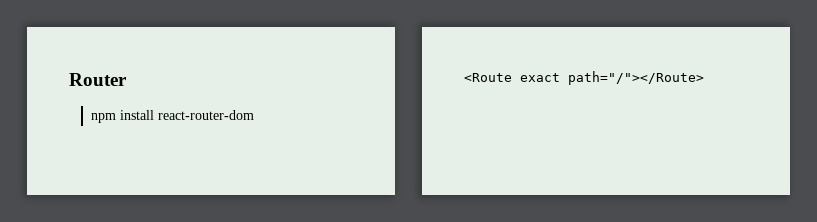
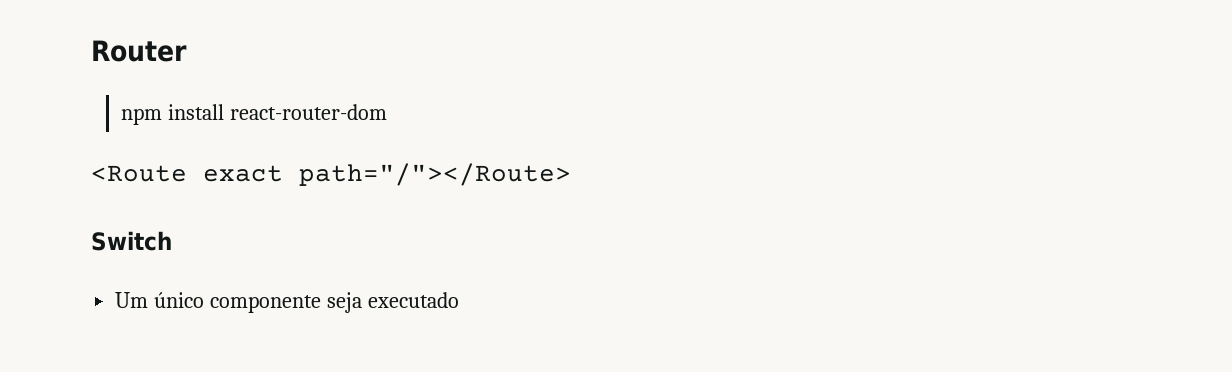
(704, 78) none -> [91,231,172,251] [115,292,459,313] // Switch // Um único componente seja executado

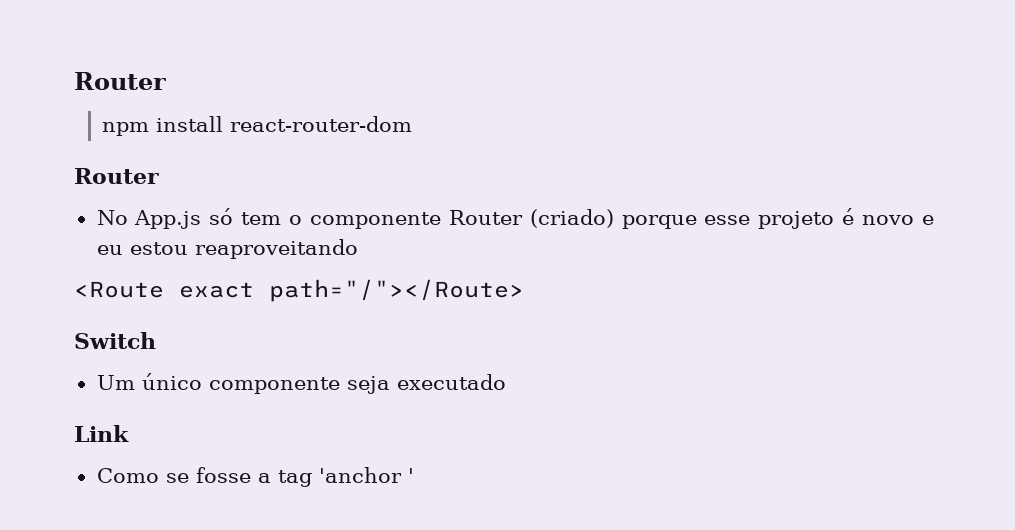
(388, 112) none -> [74,168,159,184] [96,208,935,229] [96,239,358,259] // Router // No App.js só tem o componente Router (criado) porque esse projeto é novo e eu estou reaproveitando
(459, 300) none -> [74,425,129,442] [96,467,414,487] // Link // Como se fosse a tag 'anchor '

